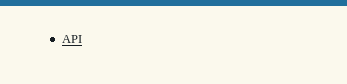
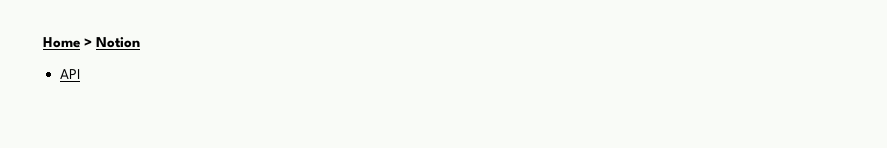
(61, 39) none -> [43,37,141,48] Home > Notion //

